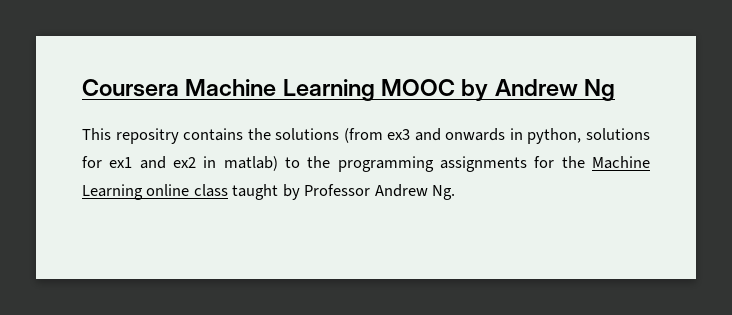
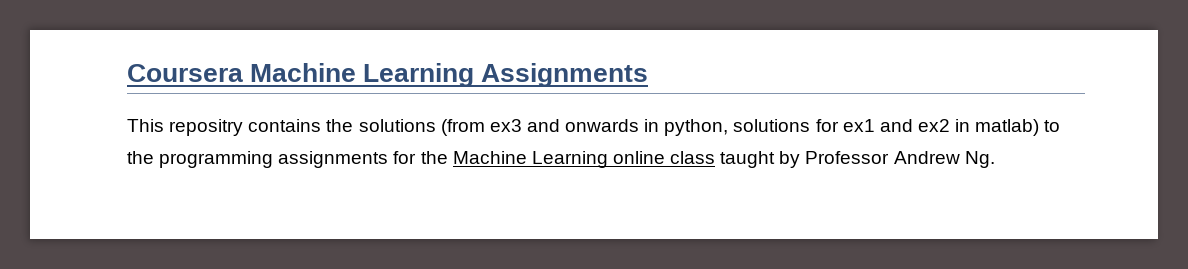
[381,79,616,101] MOOC by Andrew Ng -> [481,63,649,87] Assignments

